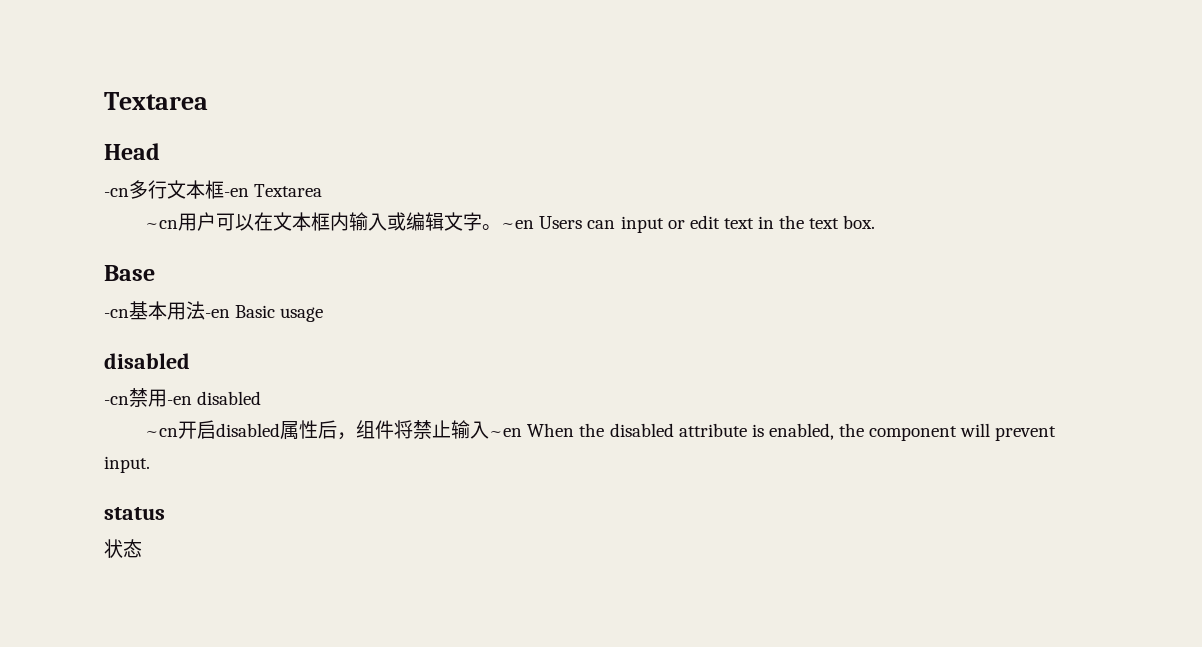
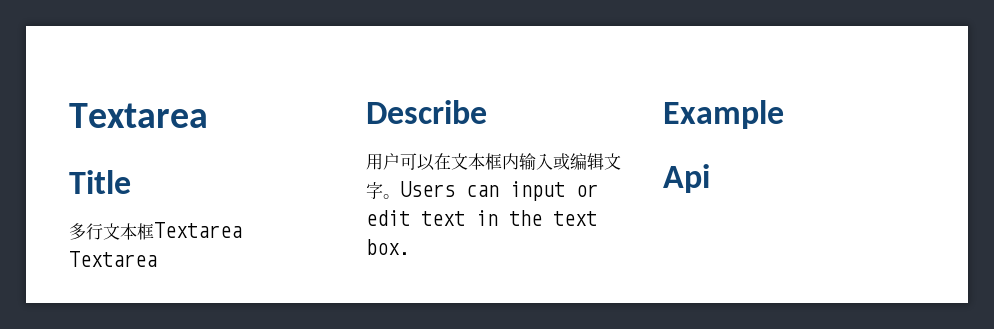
[104,92,208,110] [104,143,160,160] [104,188,129,197] Textarea // Head // -cn -> [69,103,208,128] [69,170,131,194] Textarea // Title //
[224,184,323,197] [145,220,179,229] -en Textarea // ~cn -> [154,222,242,238] [69,251,157,267] [366,100,487,124] Textarea Textarea // Describe //
[501,220,535,229] ~en -> (400, 196) none
[104,265,155,281] [104,301,324,322] [104,353,190,369] [104,388,262,407] [145,420,1057,441] [104,456,150,473] [104,507,165,520] [104,539,142,558] Base // -cn基本用法-en Basic usage // disabled // -cn禁用-en disabled // ~cn开启disabled属性后，组件将禁止输入~en When the disabled attribute is enabled, the component will prevent input. // status // 状态 -> [663,100,784,129] [663,164,710,193] Example // Api

